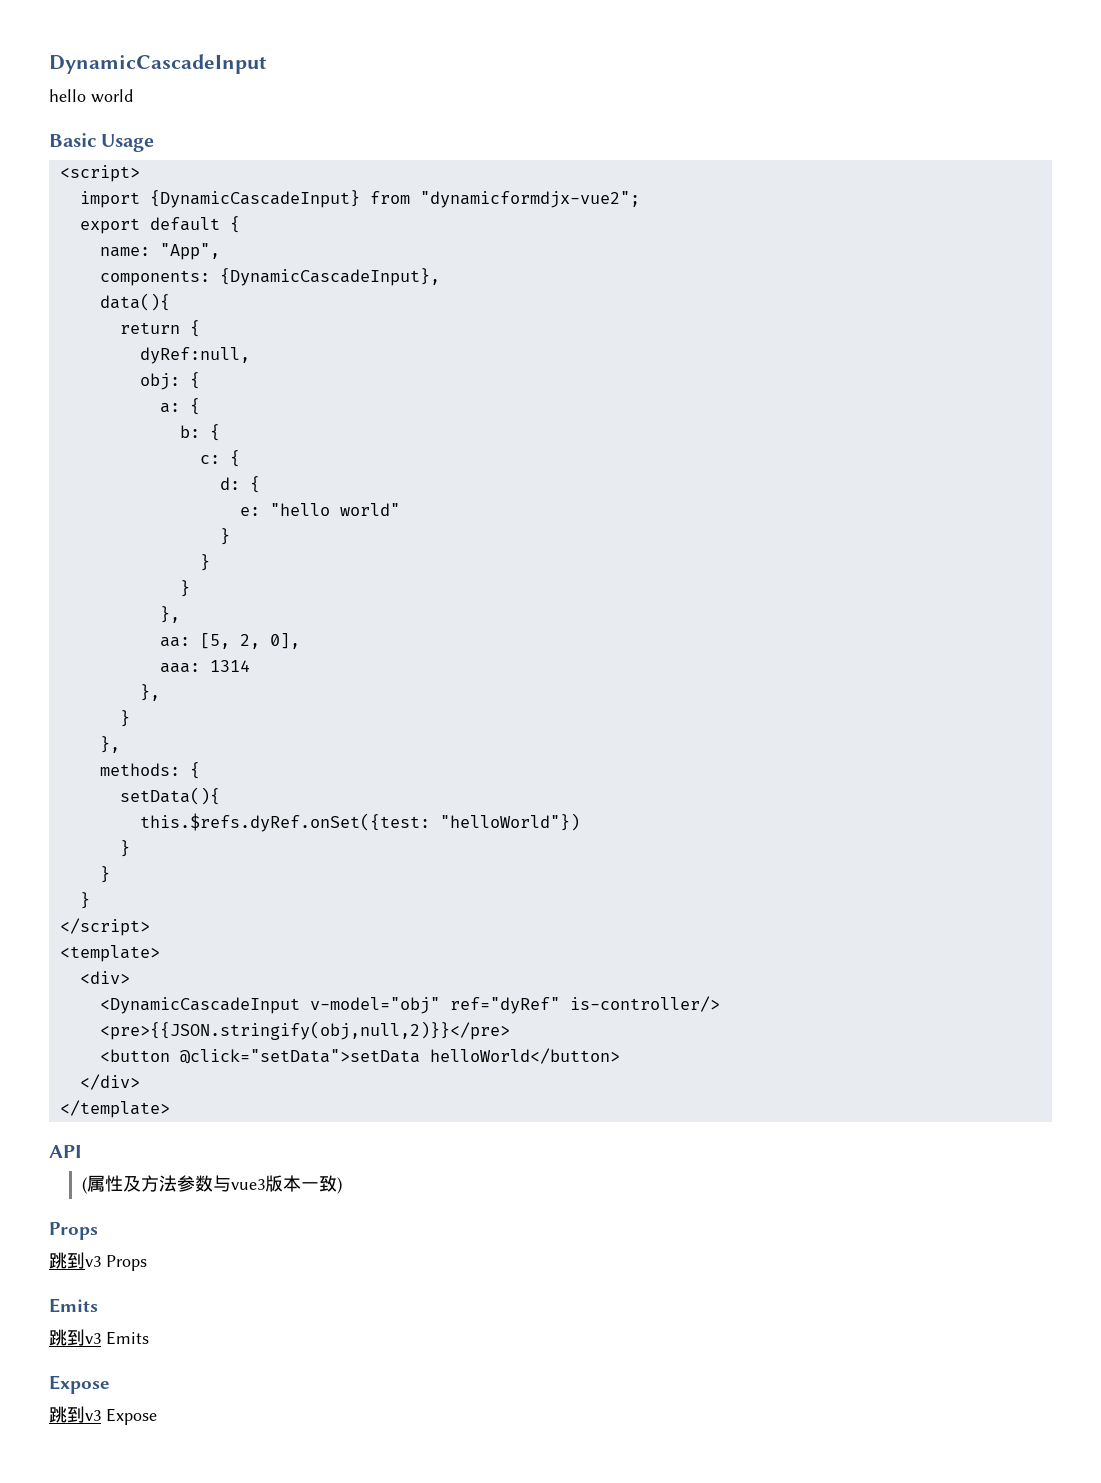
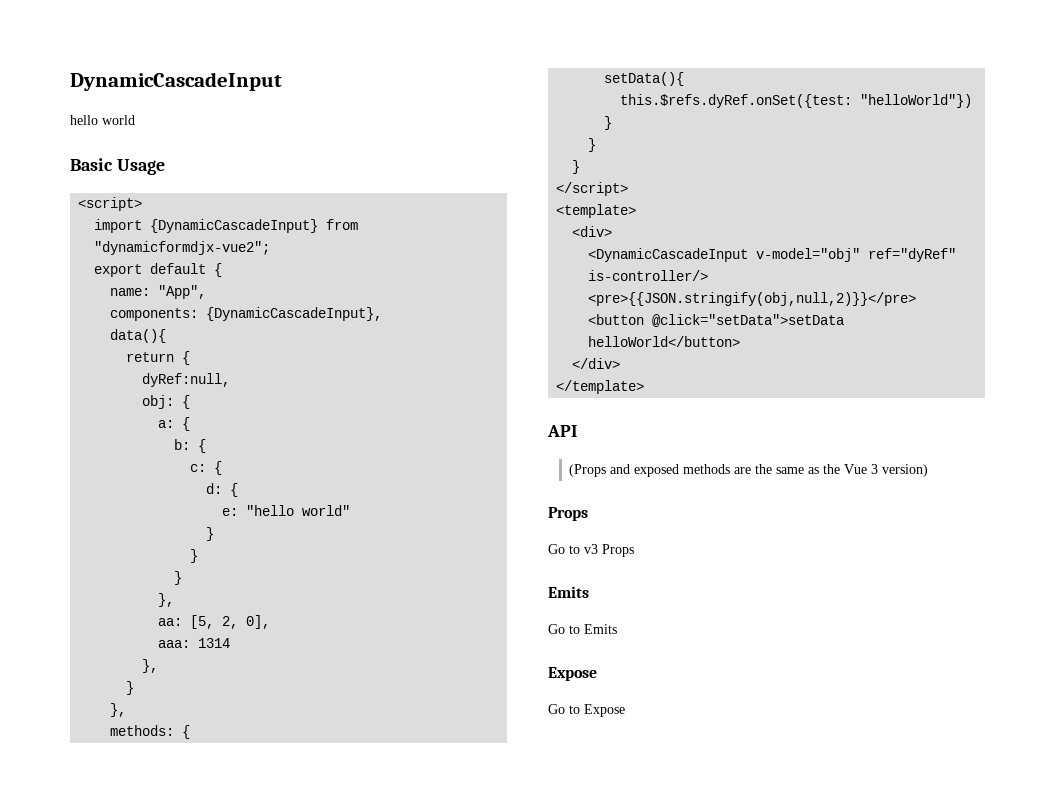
[81,1175,342,1194] [49,1222,98,1240] [49,1252,85,1269] (属性及方法参数与vue3版本一致) // Props // 跳到 -> [569,464,929,477] [548,507,588,521] [548,544,580,554] (Props and exposed methods are the same as the Vue 3 version) // Props // Go to
[49,1329,101,1346] 跳到v3 -> [548,624,580,634] Go to
[49,1406,101,1423] 跳到v3 -> [548,704,580,714] Go to

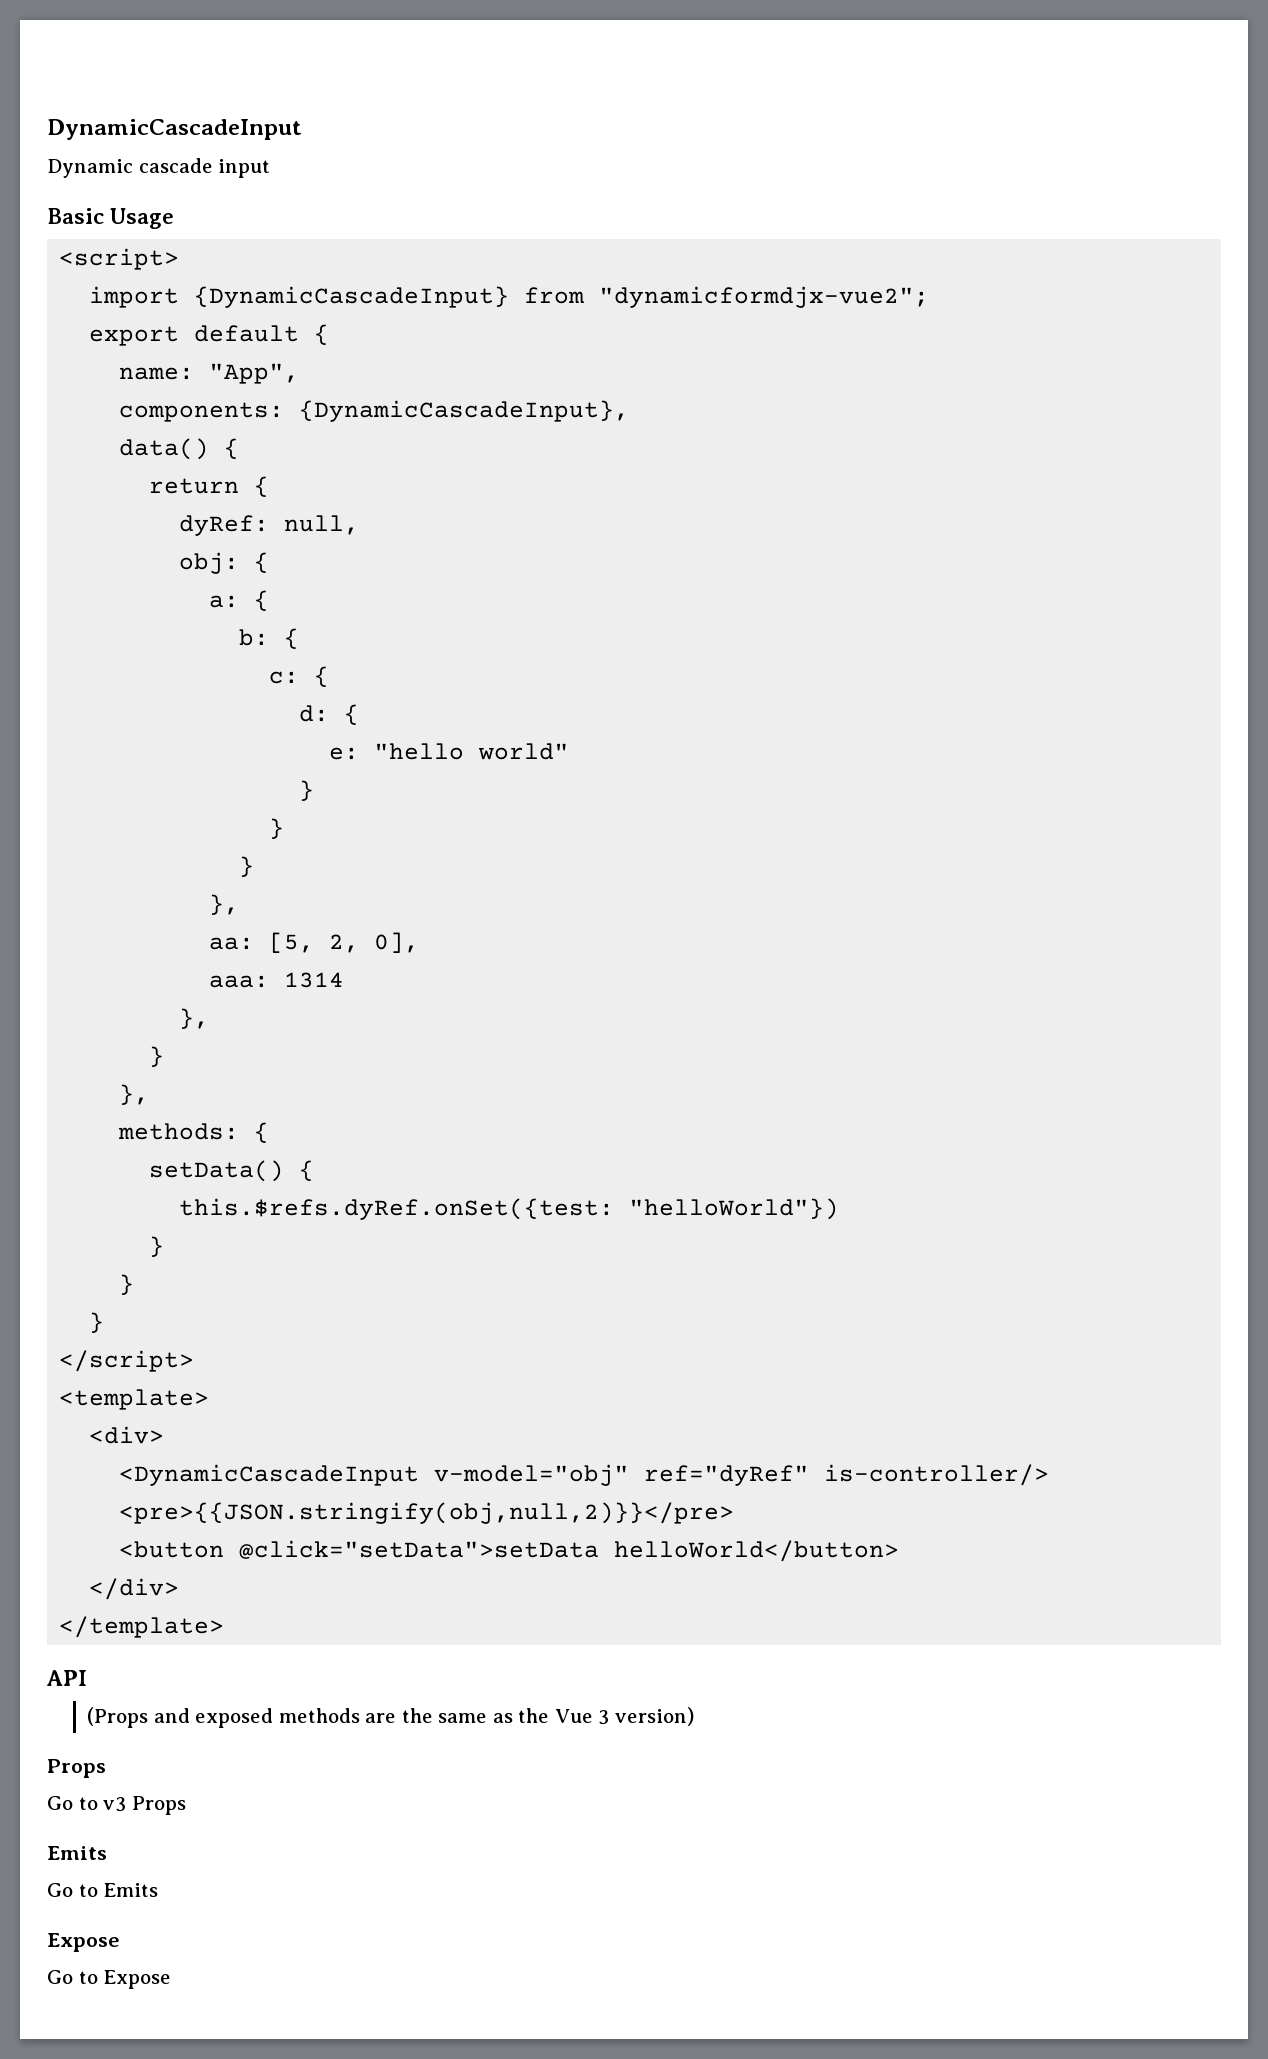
[70,115,135,125] hello world -> [47,158,271,178] Dynamic cascade input
[110,329,167,343] data(){ -> [119,438,240,460] data() {
[142,373,231,387] dyRef:null, -> [179,515,360,536] dyRef: null,
[604,72,685,86] setData(){ -> [149,1160,315,1182] setData() {

